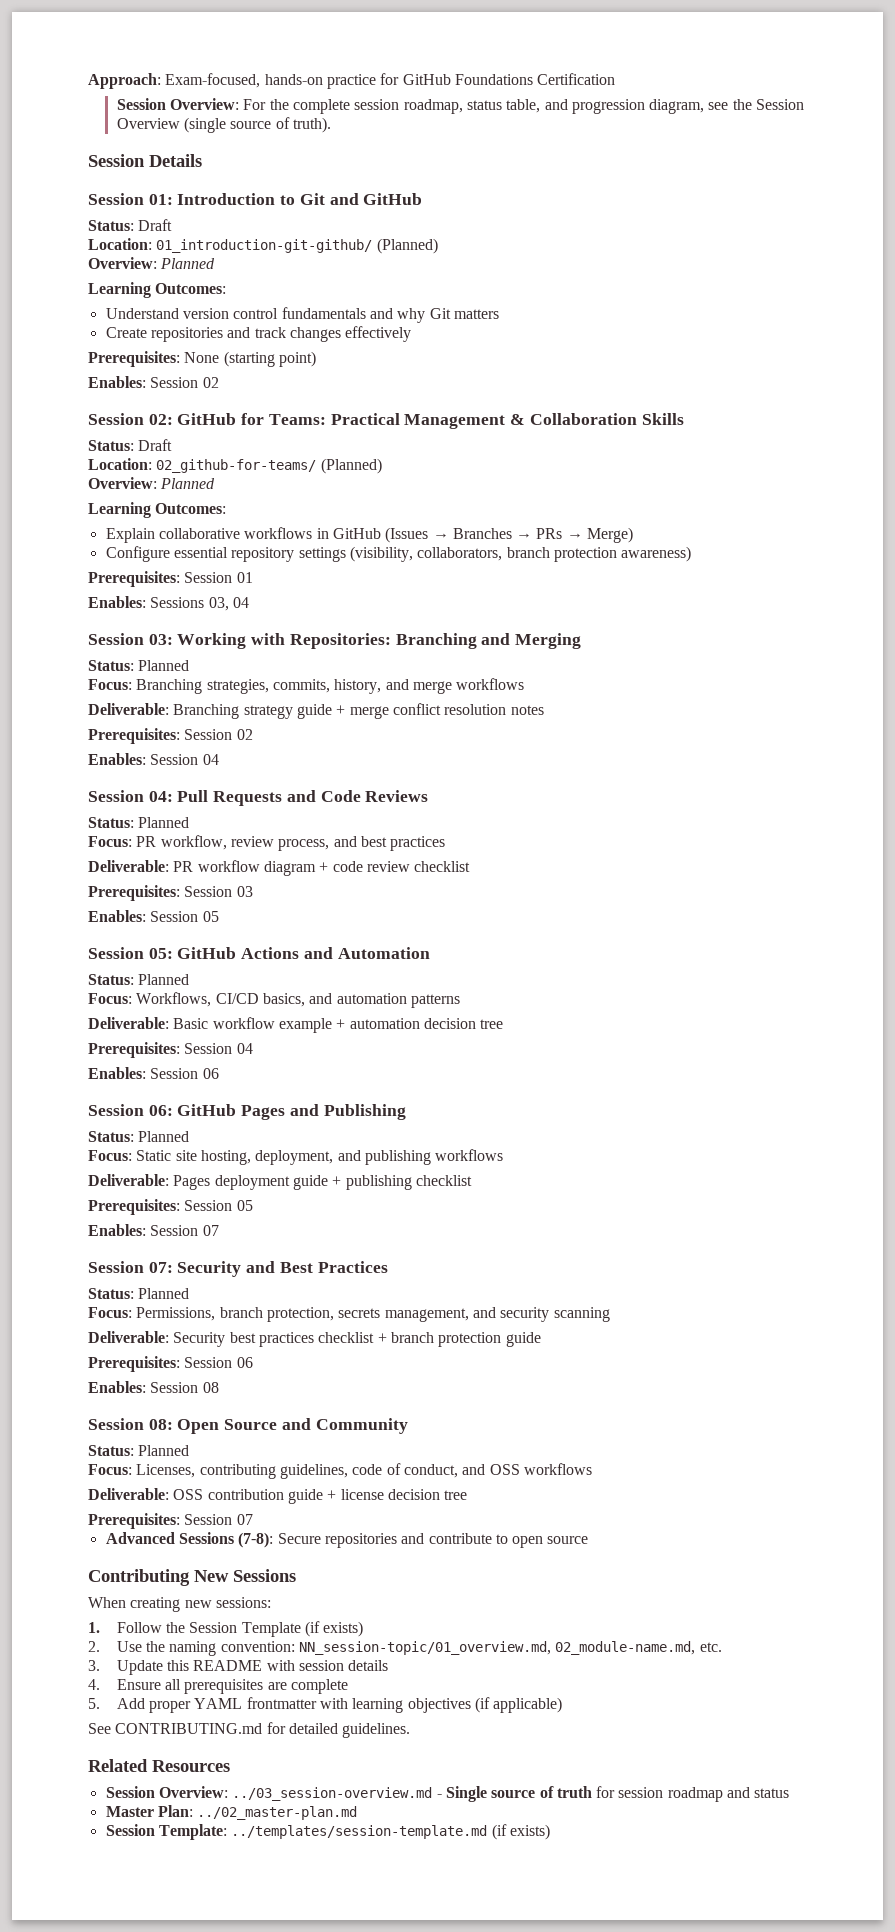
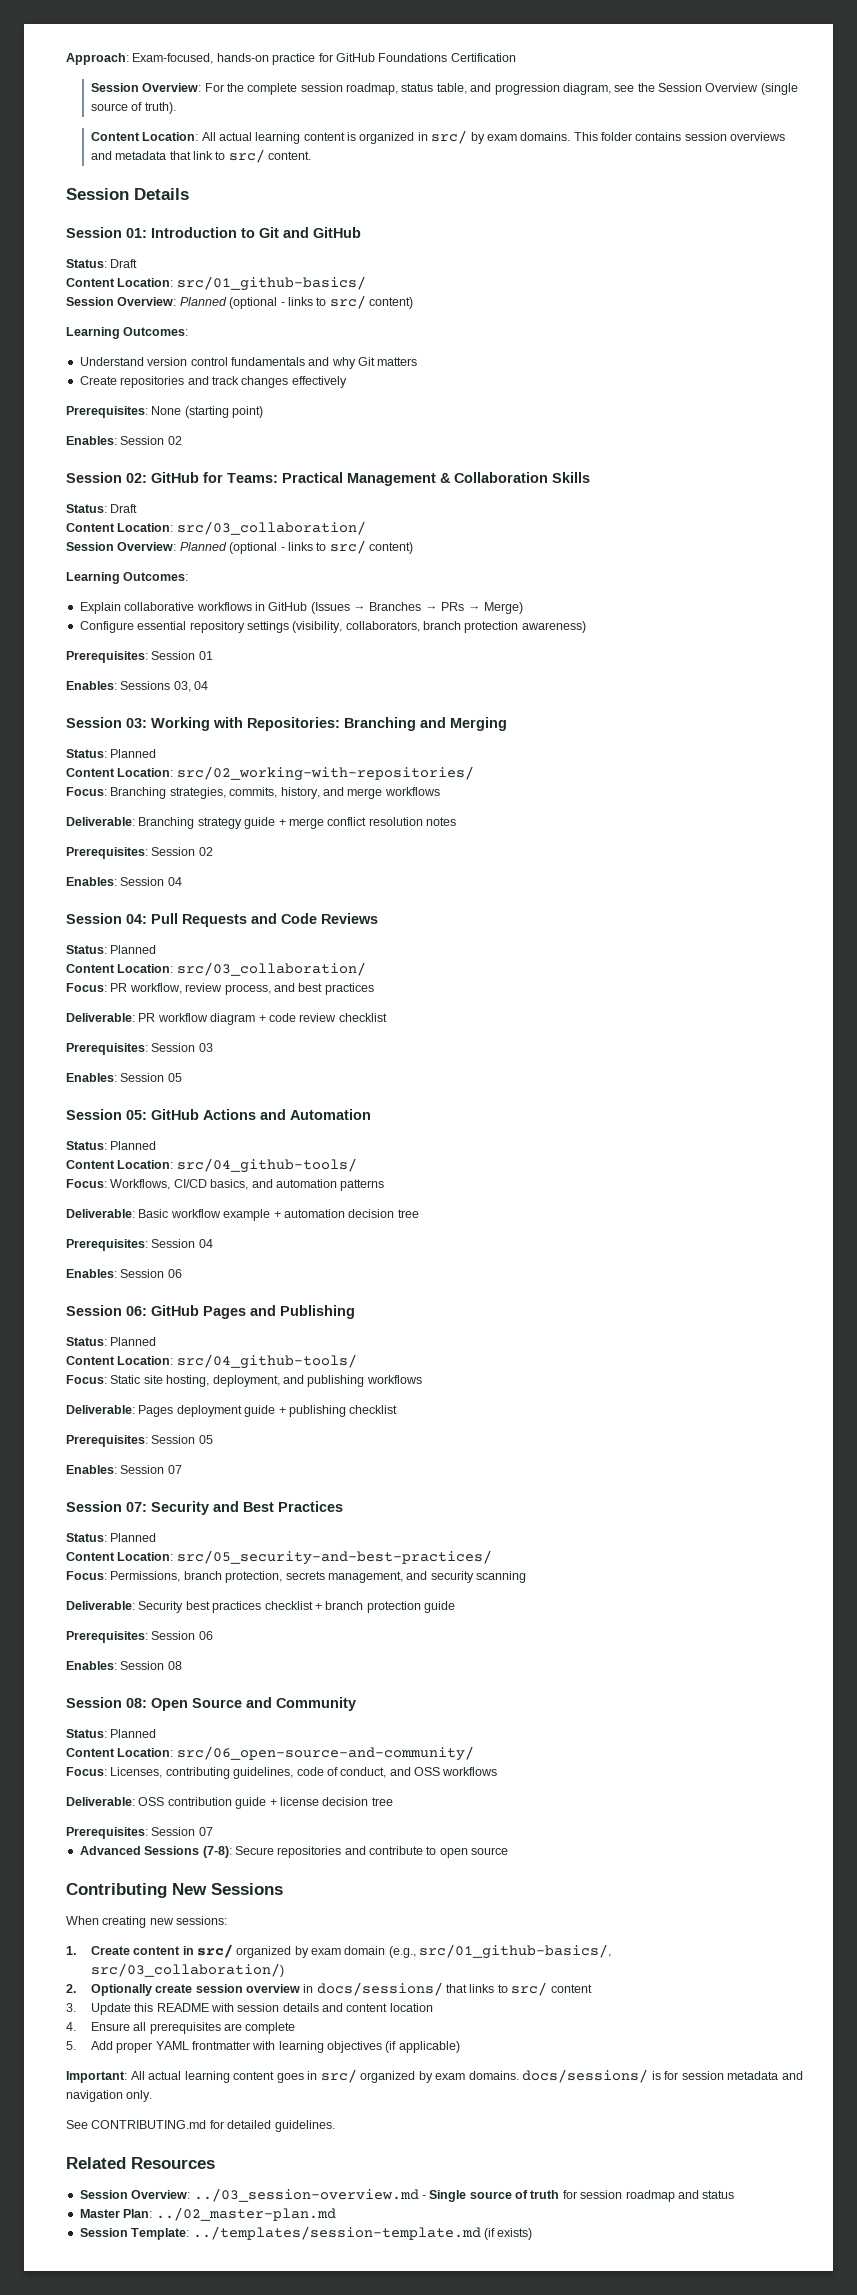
(331, 125) none -> [90,130,786,144] [90,149,312,163] // Content Location: All actual learning content is organized in src/ by exam domains. This folder contains session overviews and metadata that link to src/ content.
[88,238,438,254] [88,257,216,269] Location: 01_introduction-git-github/ (Planned) // Overview: Planned -> [66,276,366,291] [66,295,413,309] Content Location: src/01_github-basics/ // Session Overview: Planned (optional - links to src/ content)
[88,458,382,474] [88,477,216,489] Location: 02_github-for-teams/ (Planned) // Overview: Planned -> [66,521,366,535] [66,540,413,554] Content Location: src/03_collaboration/ // Session Overview: Planned (optional - links to src/ content)
(190, 665) none -> [66,766,474,781] // Content Location: src/02_working-with-repositories/
(190, 822) none -> [66,962,366,976] // Content Location: src/03_collaboration/
(190, 979) none -> [66,1158,357,1173] // Content Location: src/04_github-tools/
(190, 1136) none -> [66,1354,357,1369] // Content Location: src/04_github-tools/
(190, 1293) none -> [66,1550,492,1565] // Content Location: src/05_security-and-best-practices/
(190, 1450) none -> [66,1746,474,1761] // Content Location: src/06_open-source-and-community/
[116,1621,364,1637] [88,1641,722,1656] Follow the Session Template (if exists) // 2. Use the naming convention: NN_session-topic/01_overview.md, 02_module-name.md, etc. -> [90,1944,612,1959] [90,1963,284,1977] [66,1982,592,1996] Create content in src/ organized by exam domain (e.g., src/01_github-basics/, src/03_collaboration/) // 2. Optionally create session overview in docs/sessions/ that links to src/ content
(389, 1665) none -> [322,2003,433,2012] and content location
(563, 1705) none -> [66,2069,803,2083] [66,2090,153,2102] // Important: All actual learning content goes in src/ organized by exam domains. docs/sessions/ is for session metadata and navigation only.

